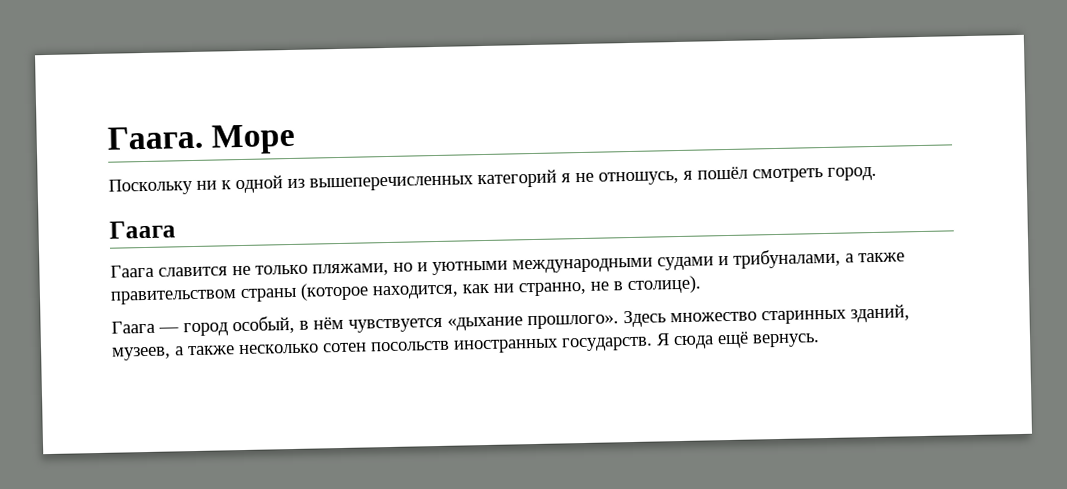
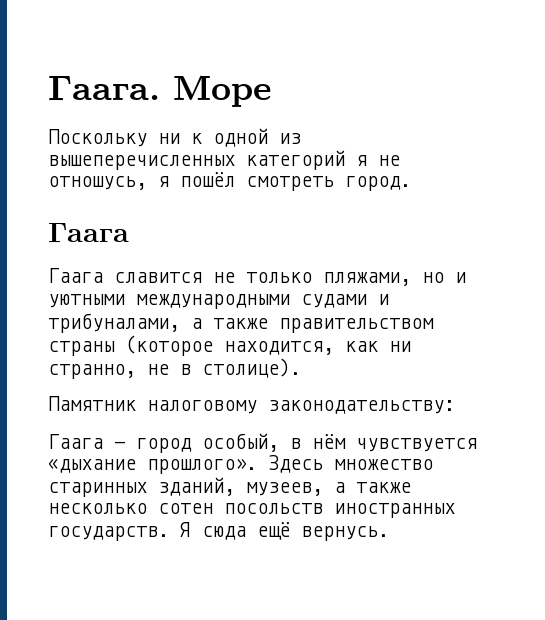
(702, 285) none -> [48,396,455,414] // Памятник налоговому законодательству:

